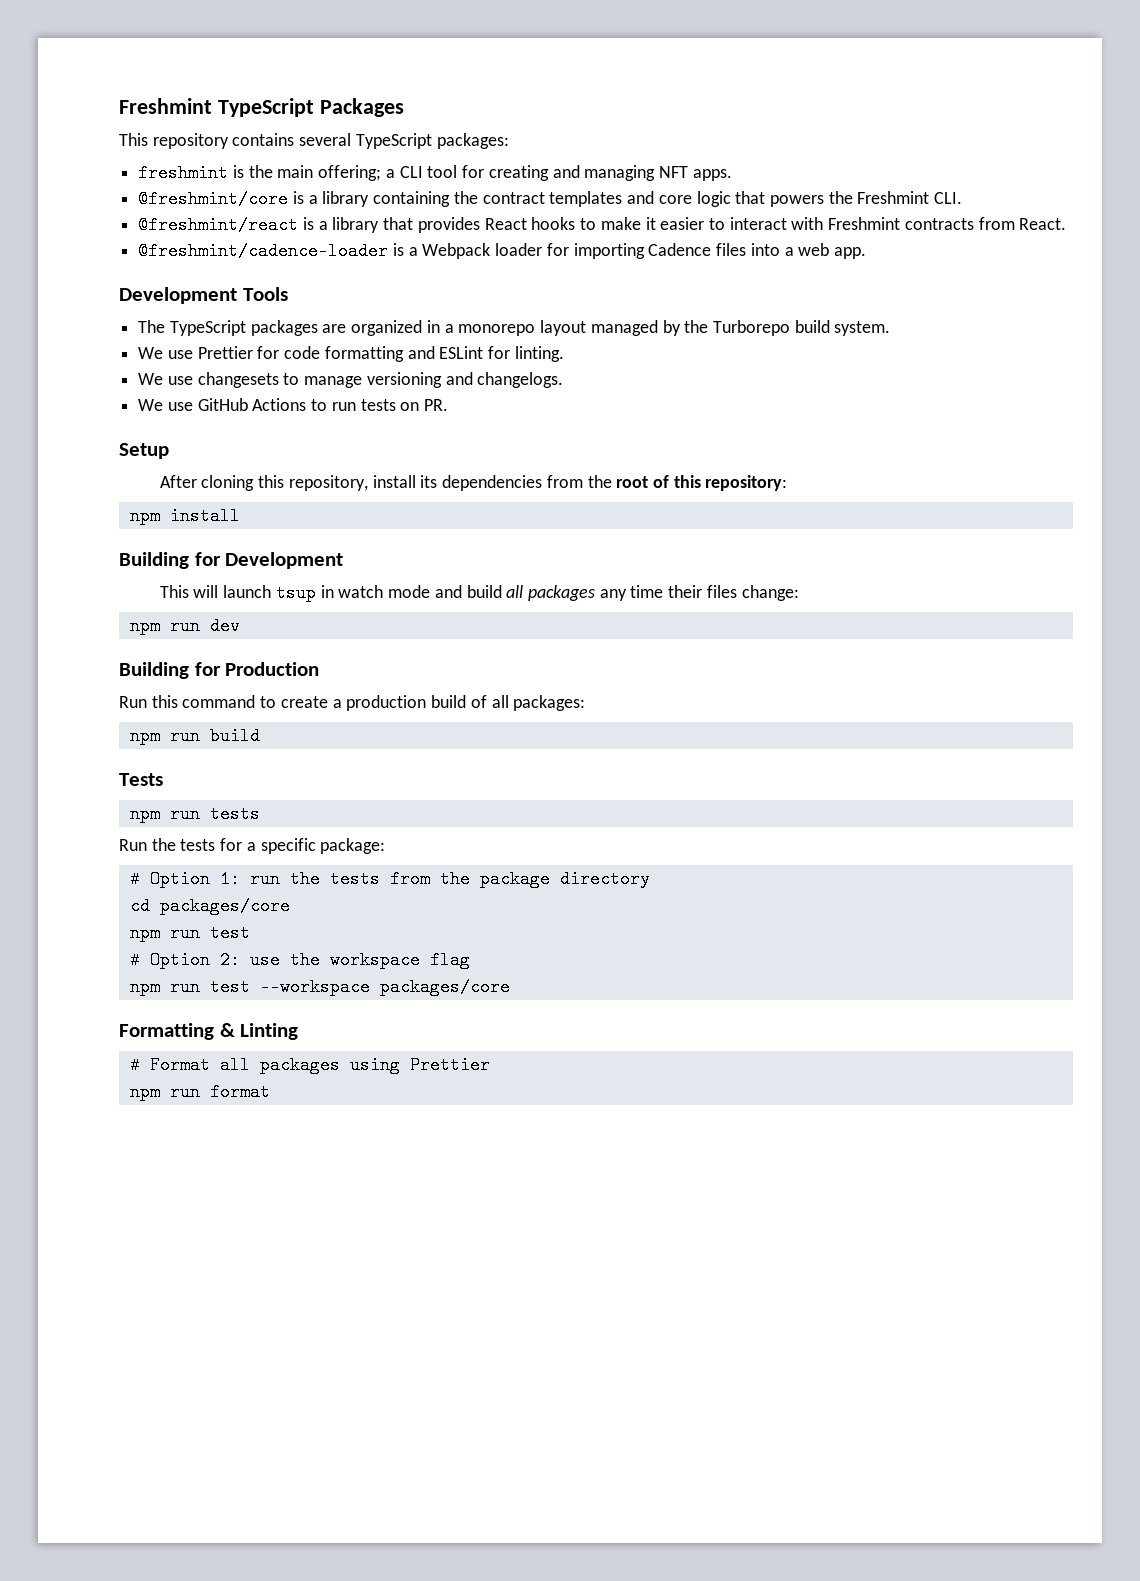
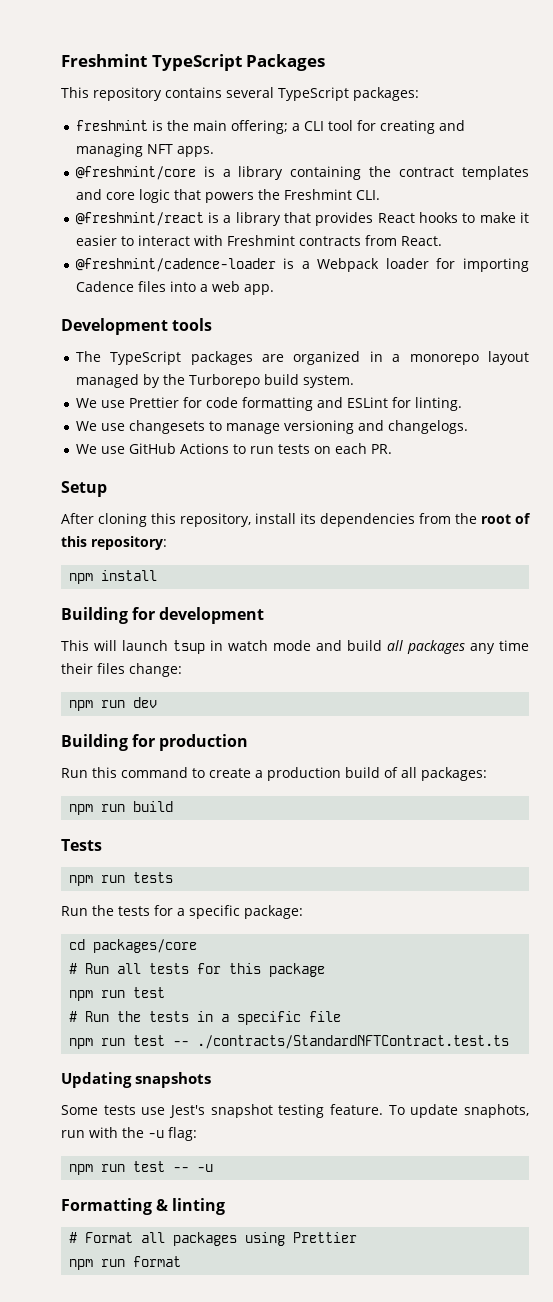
[242,287,288,301] Tools -> [172,318,213,331] tools
(420, 406) none -> [334,443,367,454] each
[225,552,344,569] Development -> [159,607,265,624] development
[225,662,320,676] Production -> [159,734,249,751] production
[129,870,650,888] [129,897,290,915] [129,924,250,942] [129,951,470,969] [129,978,510,996] # Option 1: run the tests from the package directory // cd packages/core // npm run test // # Option 2: use the workspace flag // npm run test --workspace packages/core -> [69,939,198,953] [69,963,326,977] [69,987,166,1001] [69,1011,342,1025] [69,1035,510,1049] [61,1072,211,1088] [61,1104,529,1118] [61,1127,197,1141] [69,1161,214,1175] cd packages/core // # Run all tests for this package // npm run test // # Run the tests in a specific file // npm run test -- ./contracts/StandardNFTContract.test.ts // Updating snapshots // Some tests use Jest's snapshot testing feature. To update snaphots, run with the -u flag: // npm run test -- -u
[240,1023,299,1040] Linting -> [172,1198,226,1215] linting

